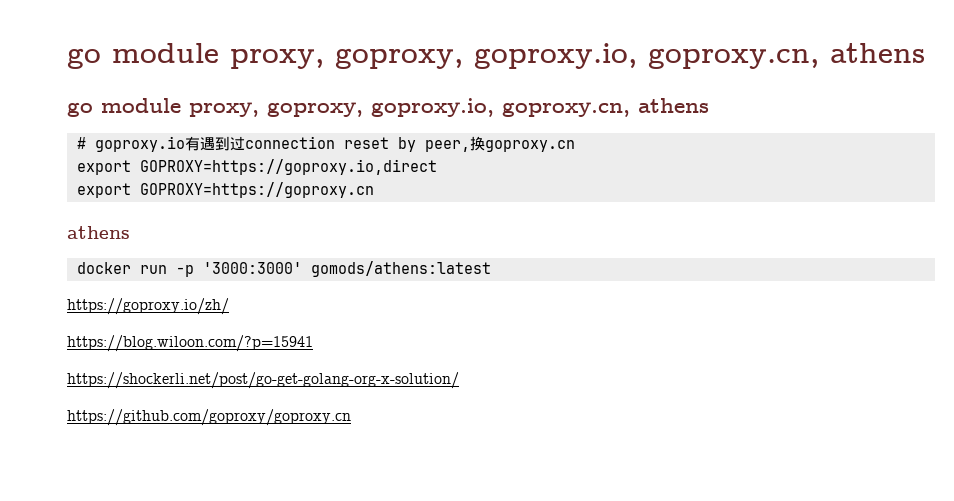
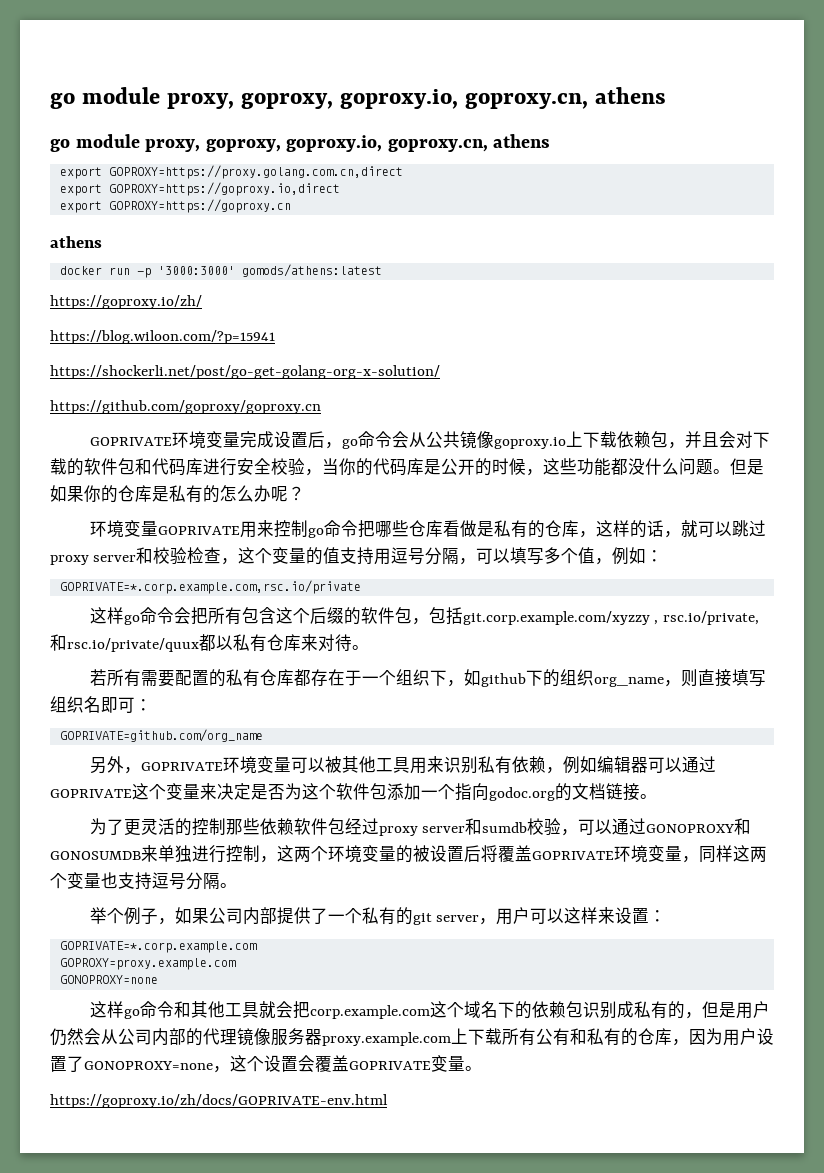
[76,136,575,152] # goproxy.io有遇到过connection reset by peer,换goproxy.cn -> [59,165,403,179] export GOPROXY=https://proxy.golang.com.cn,direct
(351, 417) none -> [90,431,771,449] [50,458,764,476] [50,485,305,503] [90,520,767,538] [50,547,664,565] [59,580,361,594] [90,607,759,625] [50,634,369,652] [90,669,767,687] [50,696,152,713] [59,729,263,742] [90,756,717,774] [50,783,657,801] [90,818,752,836] [50,845,767,863] [50,872,237,890] [90,907,667,925] [59,941,257,953] [59,958,236,970] [59,975,158,984] [90,1001,771,1019] [50,1028,774,1046] [50,1055,482,1073] [50,1094,388,1108] // GOPRIVATE环境变量完成设置后，go命令会从公共镜像goproxy.io上下载依赖包，并且会对下载的软件包和代码库进行安全校验，当你的代码库是公开的时候，这些功能都没什么问题。但是如果你的仓库是私有的怎么办呢？ // 环境变量GOPRIVATE用来控制go命令把哪些仓库看做是私有的仓库，这样的话，就可以跳过proxy server和校验检查，这个变量的值支持用逗号分隔，可以填写多个值，例如： // GOPRIVATE=*.corp.example.com,rsc.io/private // 这样go命令会把所有包含这个后缀的软件包，包括git.corp.example.com/xyzzy , rsc.io/private,和rsc.io/private/quux都以私有仓库来对待。 // 若所有需要配置的私有仓库都存在于一个组织下，如github下的组织org_name，则直接填写组织名即可： // GOPRIVATE=github.com/org_name // 另外，GOPRIVATE环境变量可以被其他工具用来识别私有依赖，例如编辑器可以通过GOPRIVATE这个变量来决定是否为这个软件包添加一个指向godoc.org的文档链接。 // 为了更灵活的控制那些依赖软件包经过proxy server和sumdb校验，可以通过GONOPROXY和GONOSUMDB来单独进行控制，这两个环境变量的被设置后将覆盖GOPRIVATE环境变量，同样这两个变量也支持逗号分隔。 // 举个例子，如果公司内部提供了一个私有的git server，用户可以这样来设置： // GOPRIVATE=*.corp.example.com // GOPROXY=proxy.example.com // GONOPROXY=none // 这样go命令和其他工具就会把corp.example.com这个域名下的依赖包识别成私有的，但是用户仍然会从公司内部的代理镜像服务器proxy.example.com上下载所有公有和私有的仓库，因为用户设置了GONOPROXY=none，这个设置会覆盖GOPRIVATE变量。 // https://goproxy.io/zh/docs/GOPRIVATE-env.html

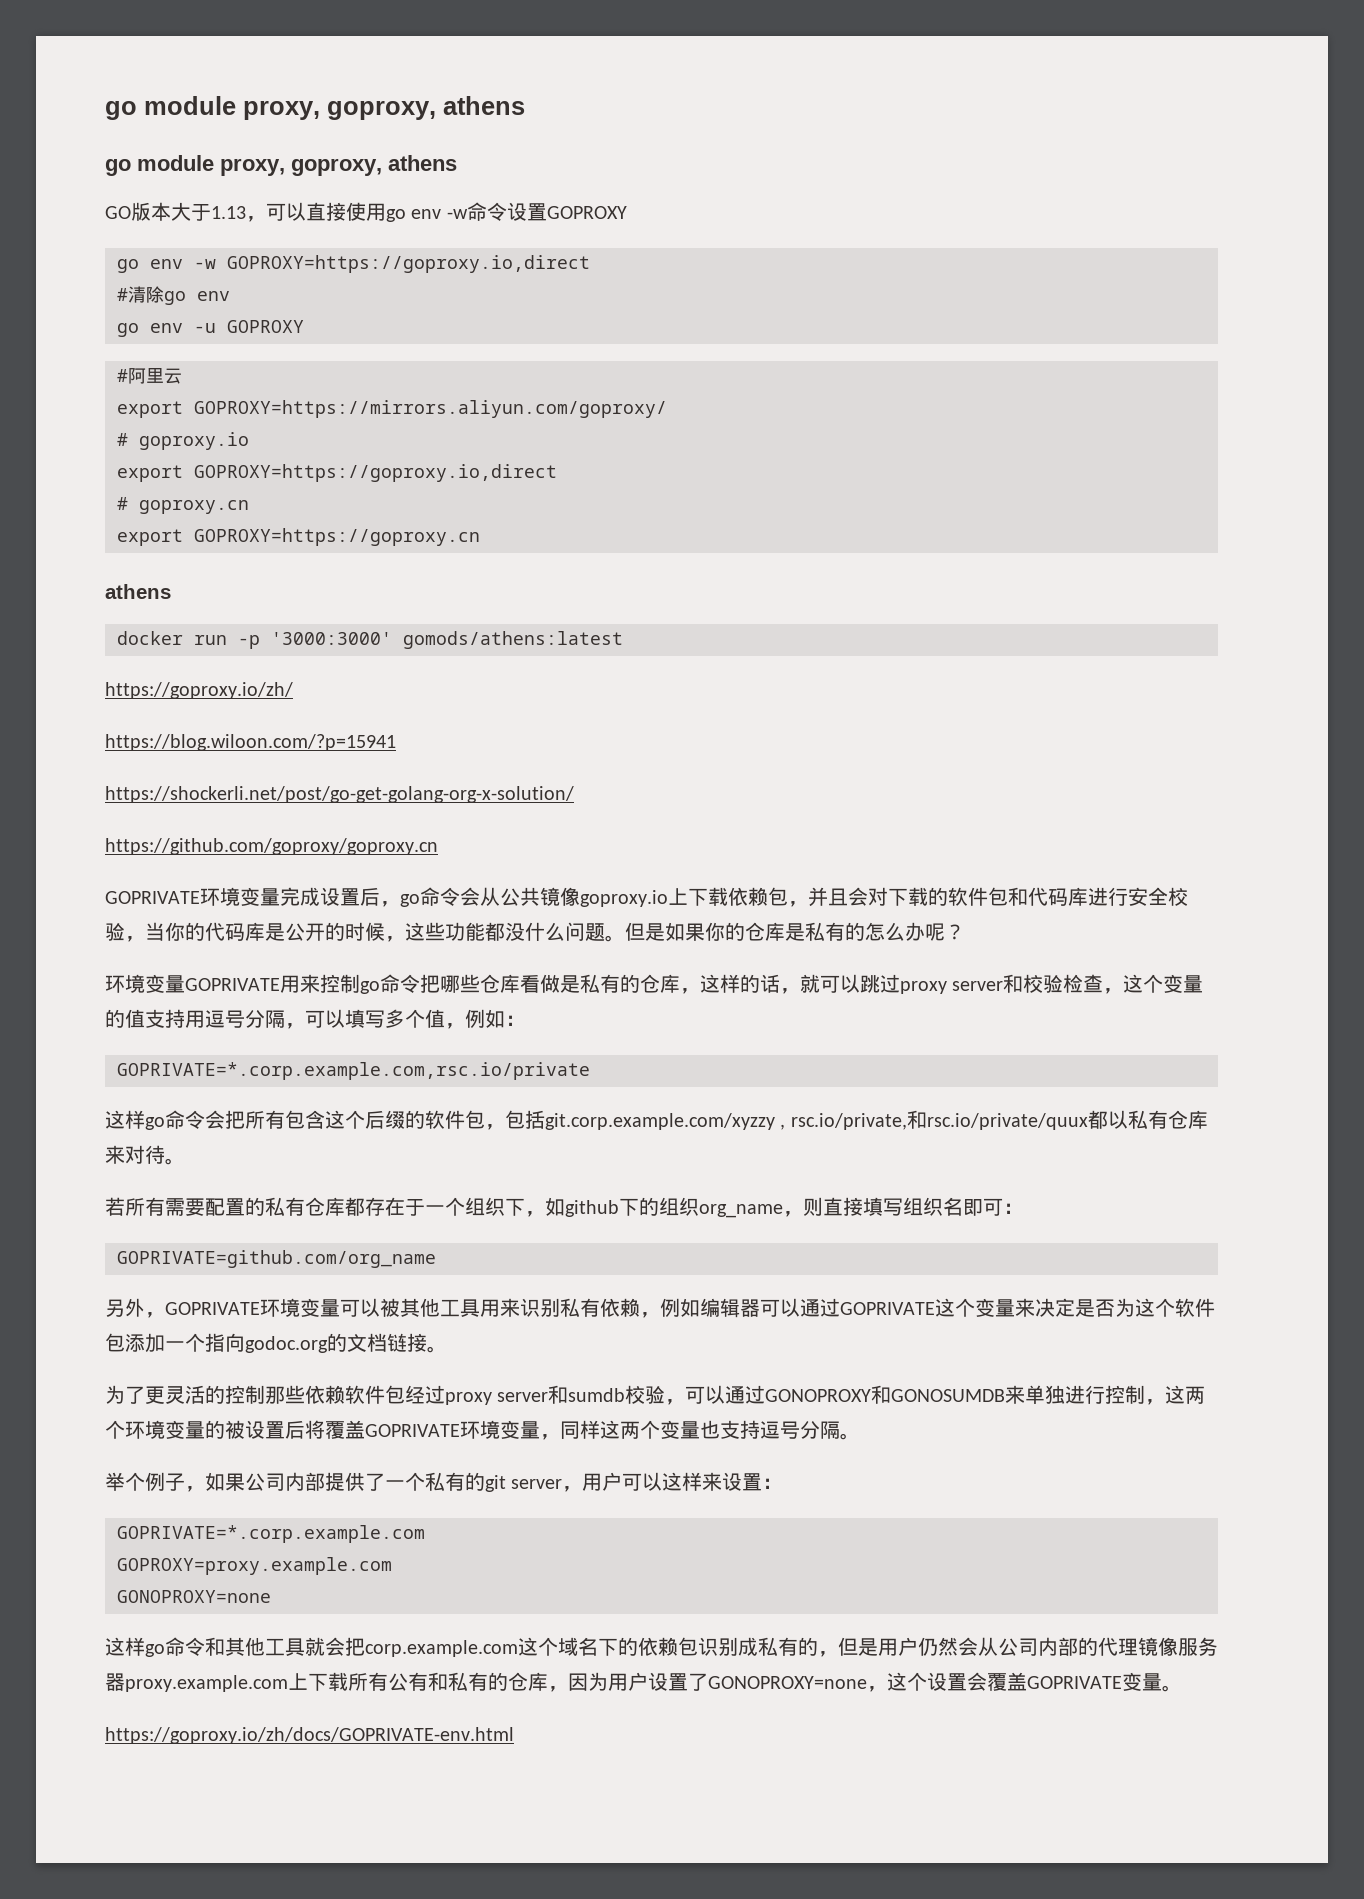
[50,87,589,109] go module proxy, goproxy, goproxy.io, goproxy.cn, -> [105,96,436,120] go module proxy, goproxy,
[286,134,551,152] [59,165,403,179] goproxy.io, goproxy.cn, athens // export GOPROXY=https://proxy.golang.com.cn,direct -> [388,155,457,171] [105,202,627,222] [117,255,590,273] [117,286,230,305] [117,320,304,337] [117,368,182,384] [117,400,667,418] [117,432,249,450] athens // GO版本大于1.13，可以直接使用go env -w命令设置GOPROXY // go env -w GOPROXY=https://goproxy.io,direct // #清除go env // go env -u GOPROXY // #阿里云 // export GOPROXY=https://mirrors.aliyun.com/goproxy/ // # goproxy.io
(340, 189) none -> [117,497,249,514] // # goproxy.cn

